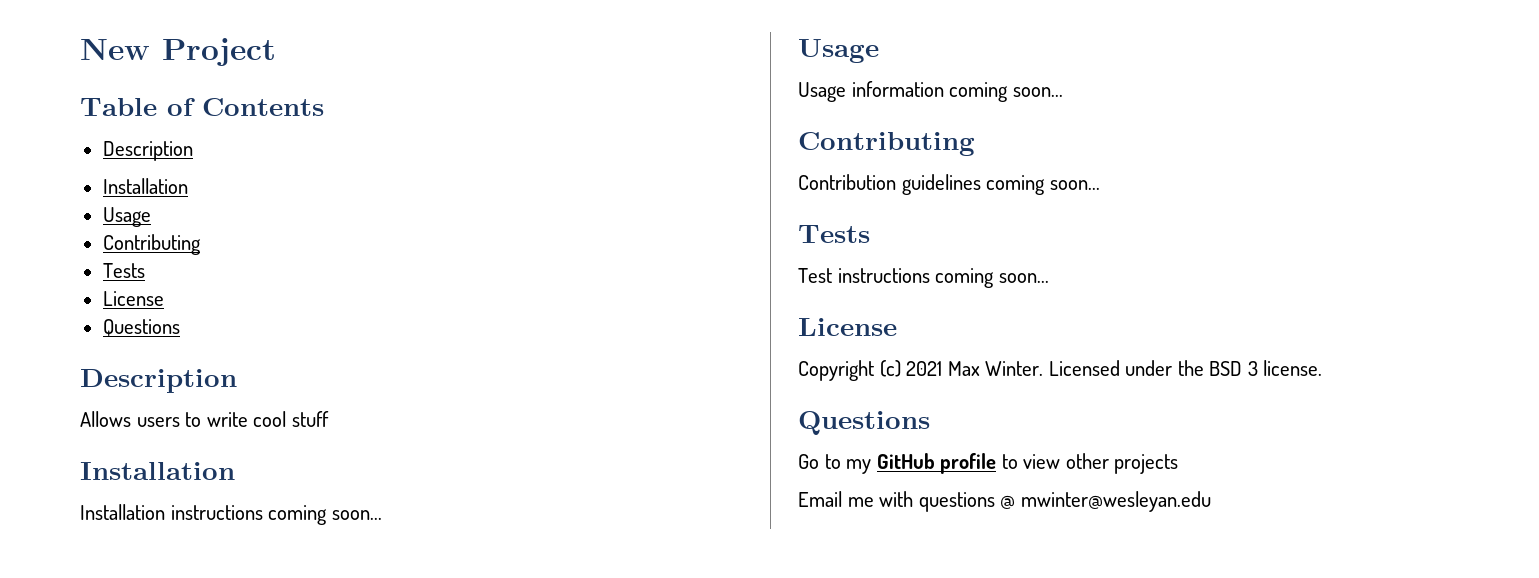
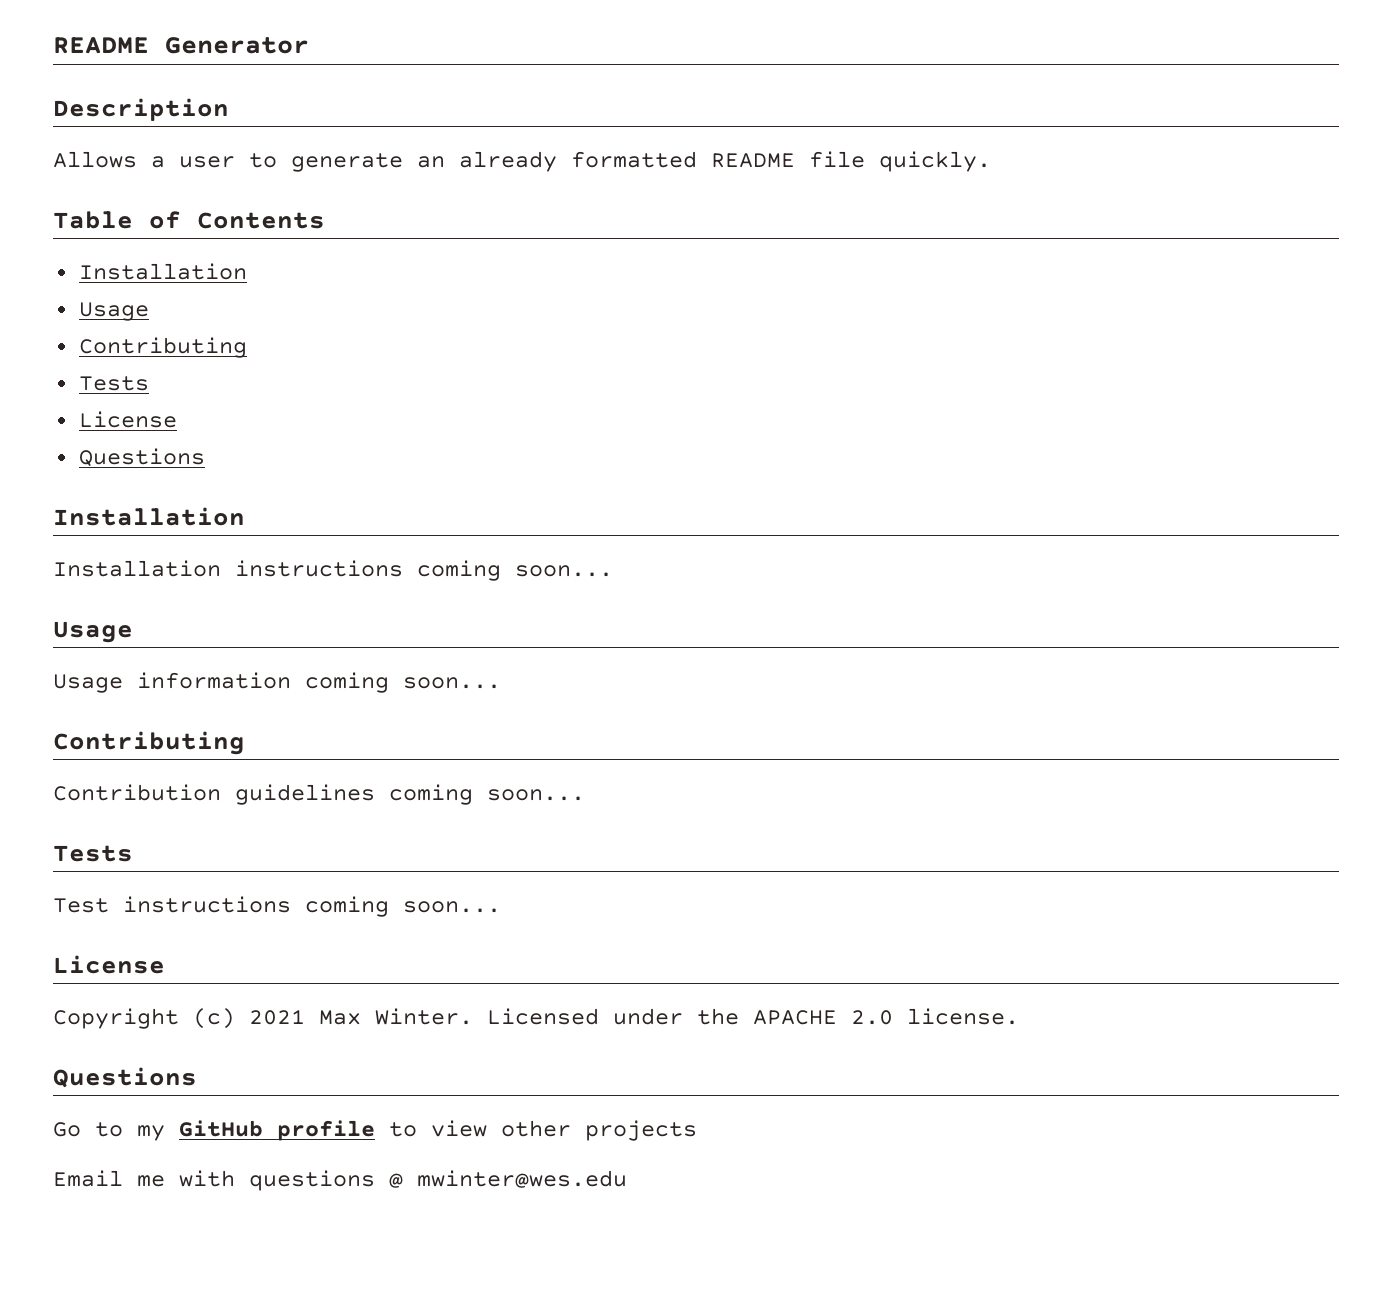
[80,38,276,66] New Project -> [53,37,309,54] [53,98,229,121] [53,151,991,172] README Generator // Description // Allows a user to generate an already formatted README file quickly.
[102,141,193,161] // Description -> (325, 220) none
[80,369,237,393] [80,411,329,427] // Description // Allows users to write cool stuff -> (205, 457) none
[1209,361,1258,376] BSD 3 -> [753,1010,893,1025] APACHE 2.0
[1020,491,1211,512] mwinter@wesleyan.edu -> [417,1170,627,1188] mwinter@wes.edu

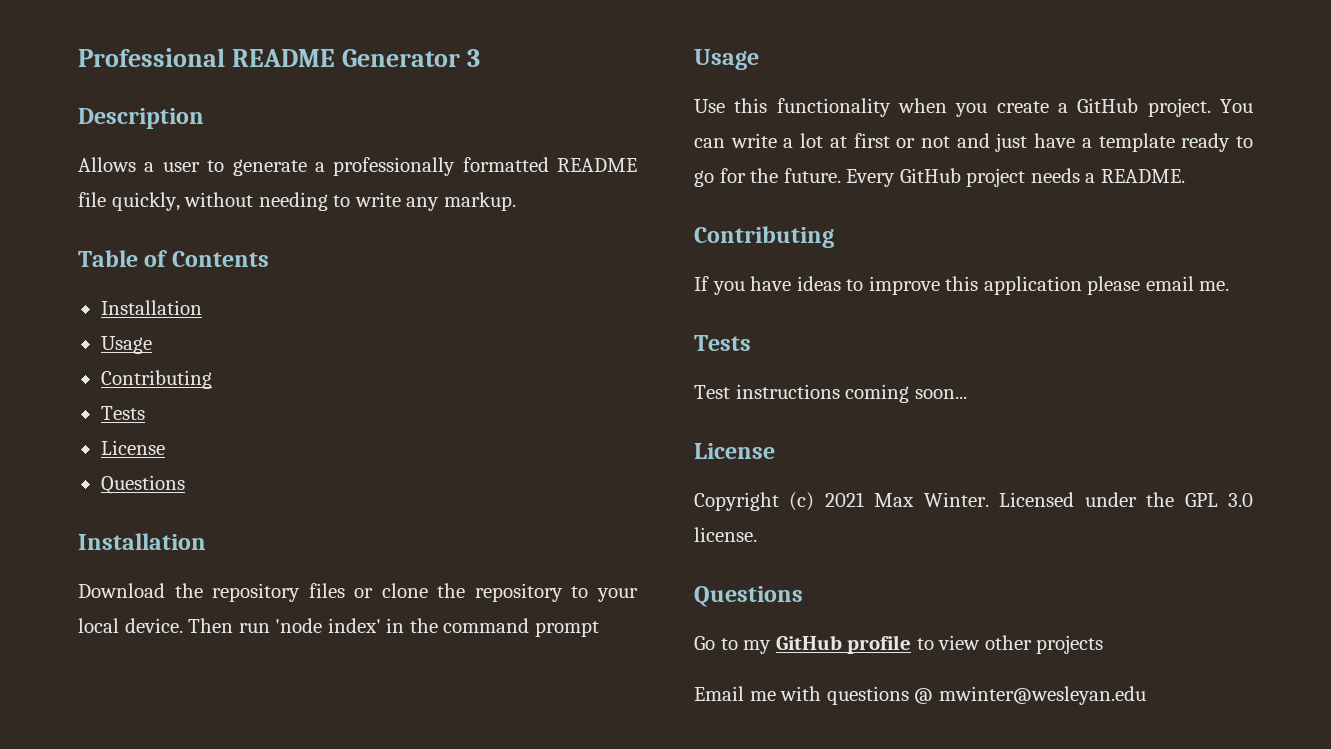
(53, 45) none -> [78,48,225,67] Professional
(309, 45) none -> [467,49,481,67] 3
[417,151,557,172] an already -> [314,157,456,176] a professionally
[879,151,991,172] quickly. -> [111,192,516,211] quickly, without needing to write any markup.
[53,560,613,581] [53,621,133,643] [53,672,501,693] [53,731,245,755] [53,784,585,805] Installation instructions coming soon... // Usage // Usage information coming soon... // Contributing // Contribution guidelines coming soon... -> [78,583,638,602] [78,618,599,637] [694,49,759,70] [694,98,1253,117] [694,133,1253,152] [694,168,1185,187] [694,226,834,248] [694,276,1230,295] Download the repository files or clone the repository to your local device. Then run 'node index' in the command prompt // Usage // Use this functionality when you create a GitHub project. You can write a lot at first or not and just have a template ready to go for the future. Every GitHub project needs a README. // Contributing // If you have ideas to improve this application please email me.
[753,1010,893,1025] APACHE 2.0 -> [1184,493,1253,507] GPL 3.0
[417,1170,627,1188] mwinter@wes.edu -> [938,686,1146,705] mwinter@wesleyan.edu

